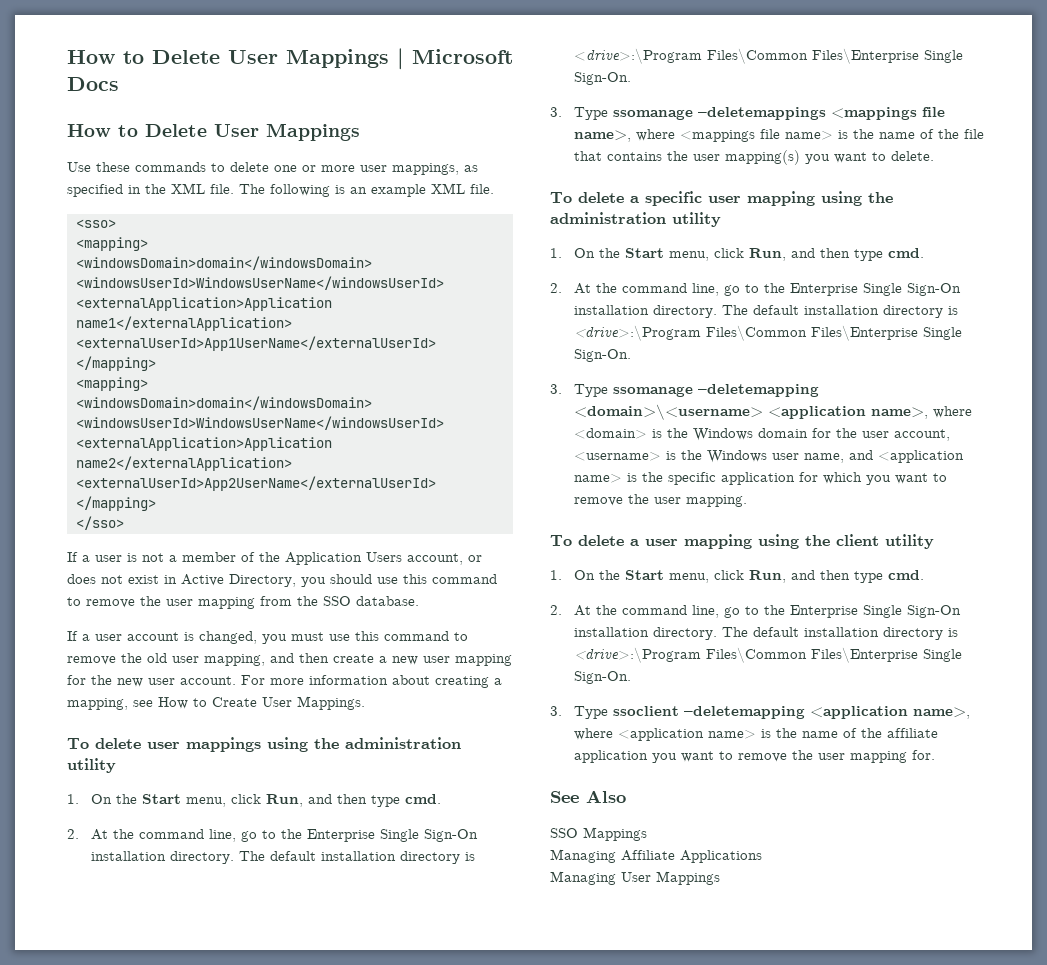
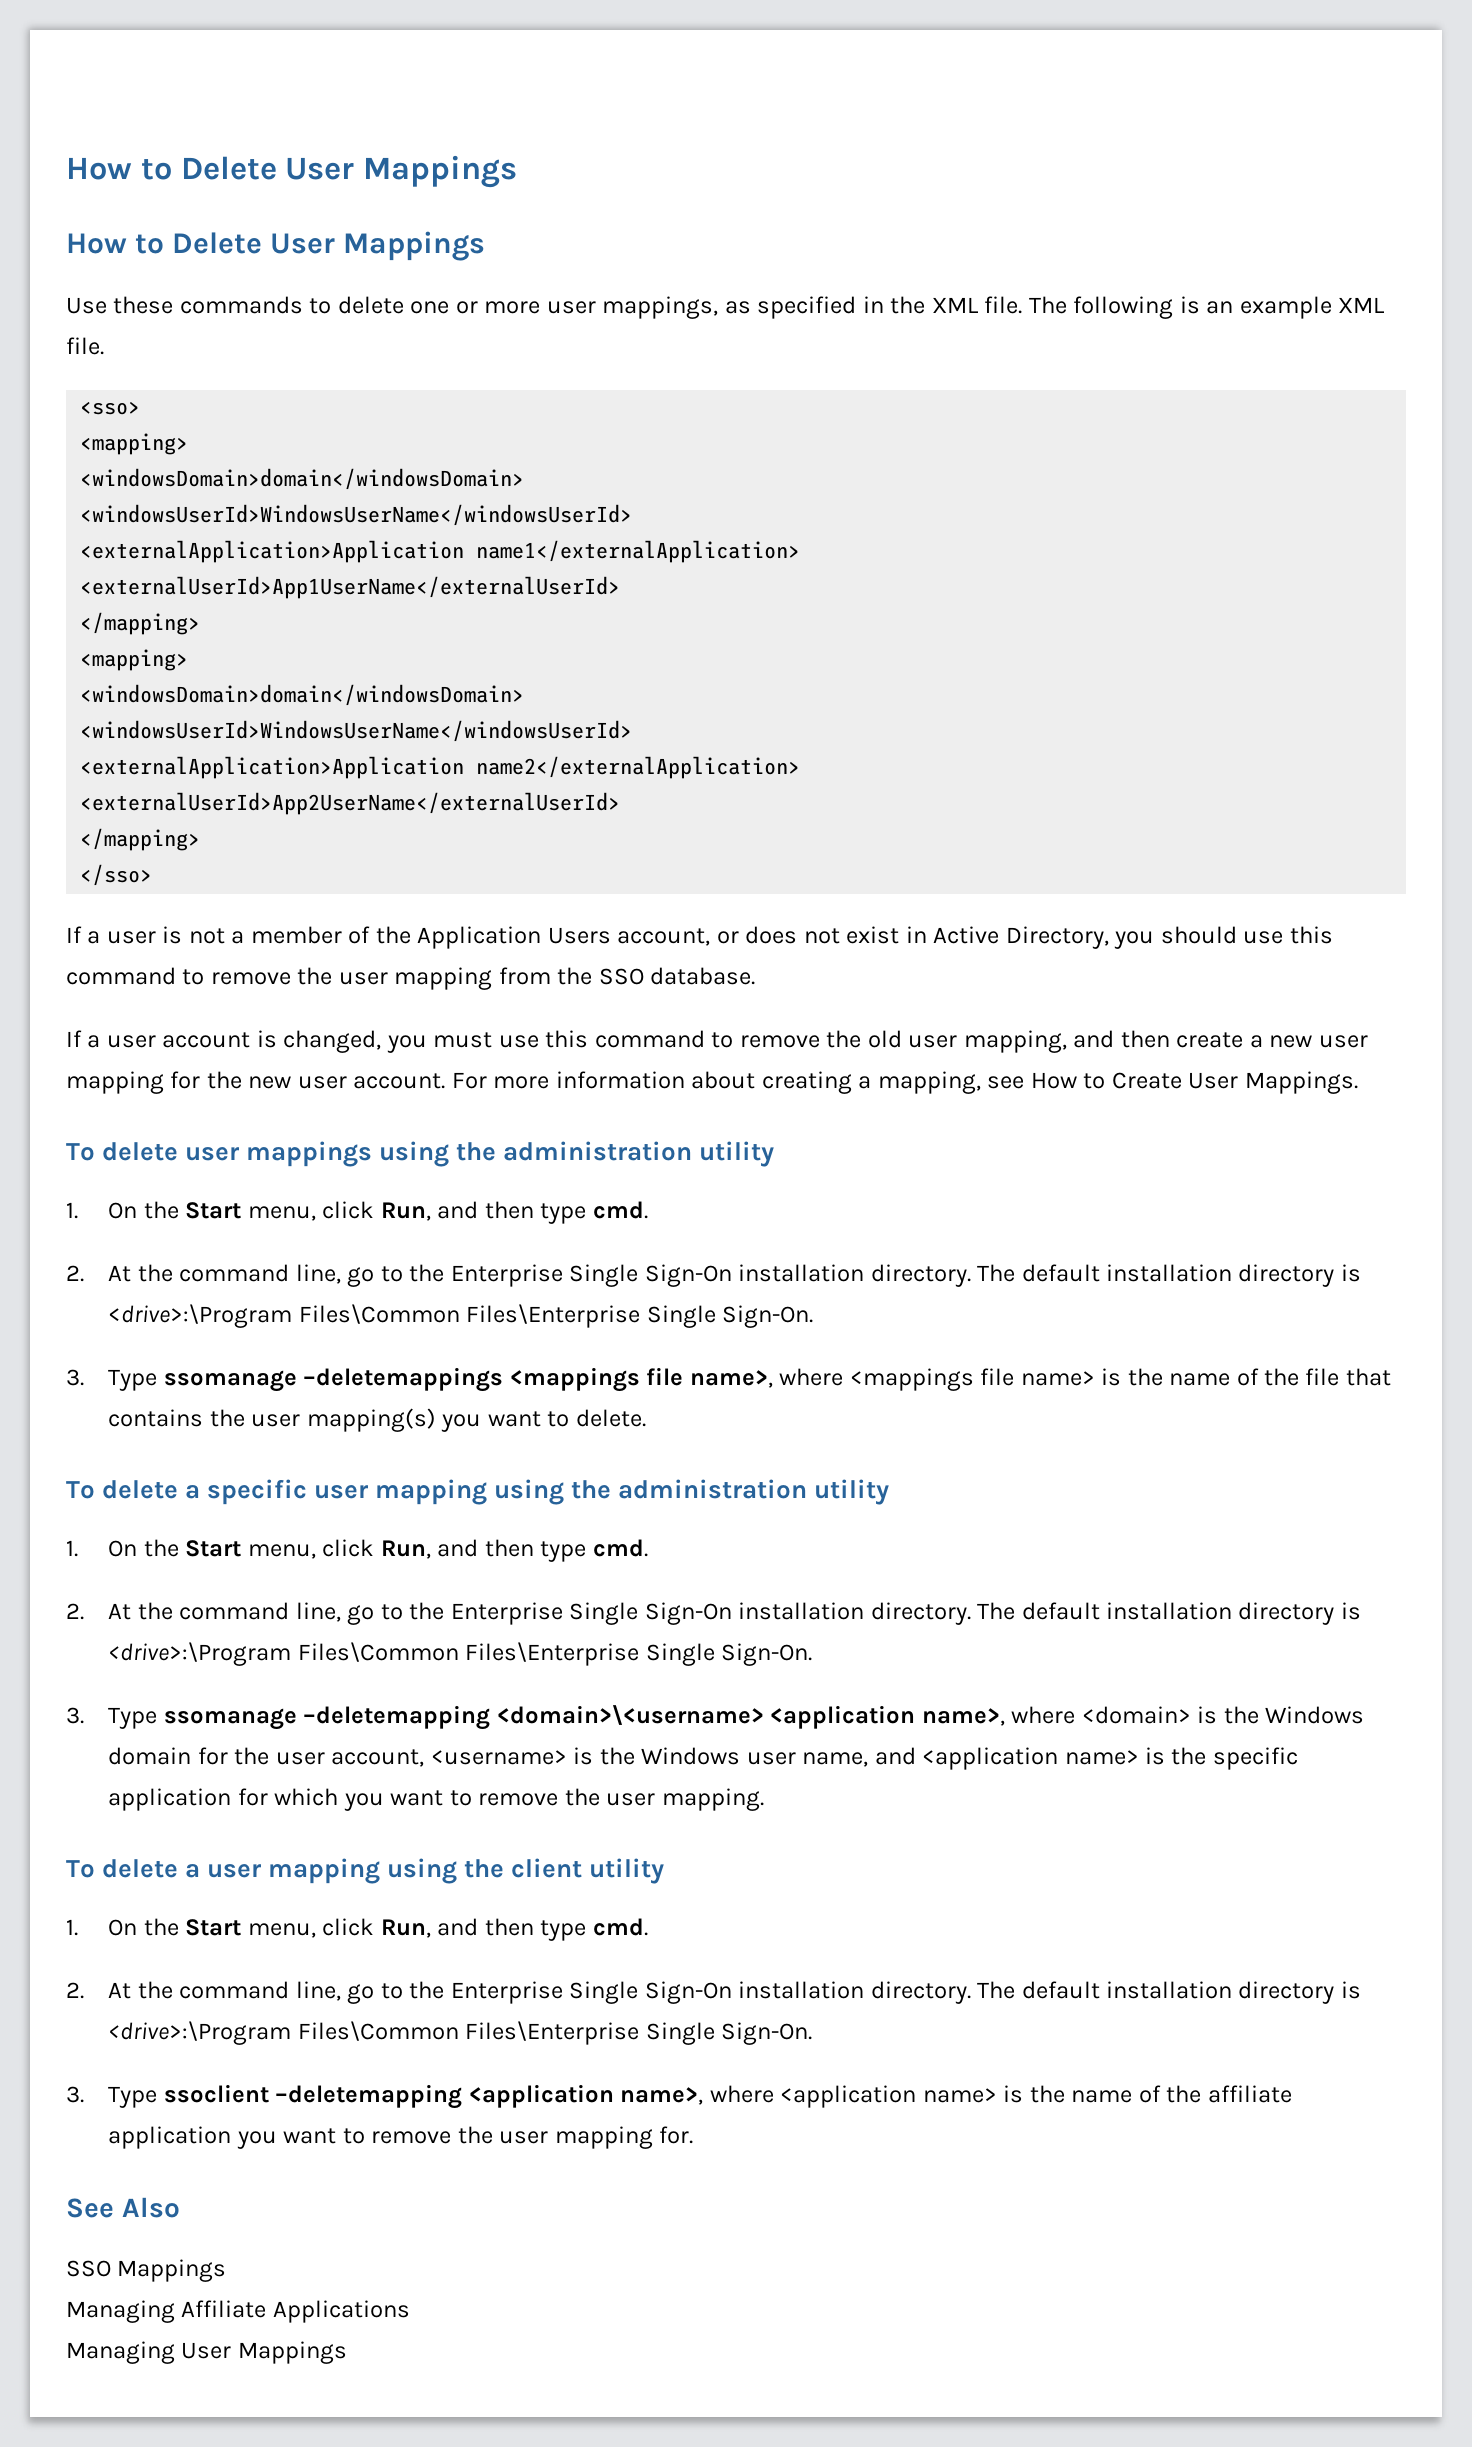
[67,48,513,70] [67,77,119,91] How to Delete User Mappings | Microsoft Docs -> [66,155,518,188] How to Delete User Mappings

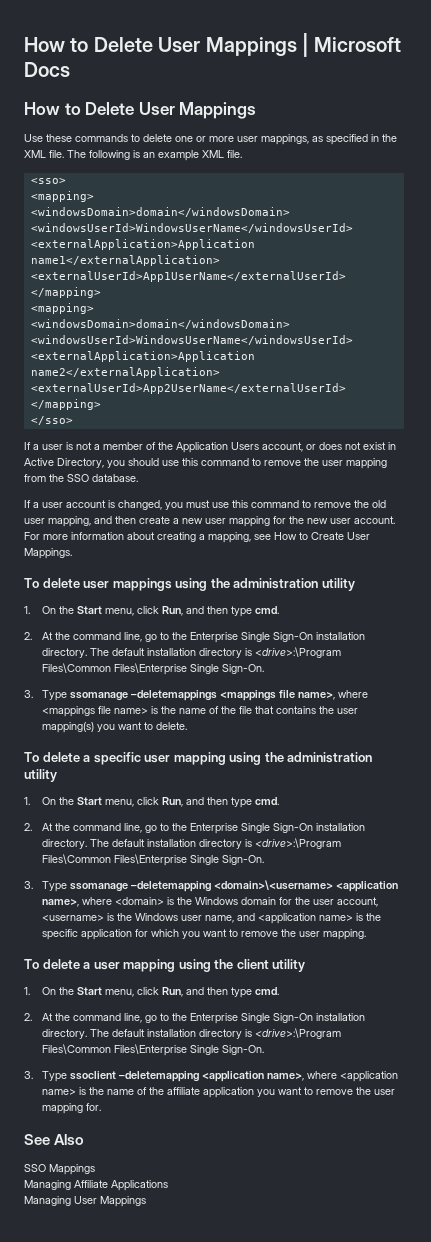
[66,155,518,188] How to Delete User Mappings -> [24,33,402,57] [24,62,70,77] How to Delete User Mappings | Microsoft Docs

